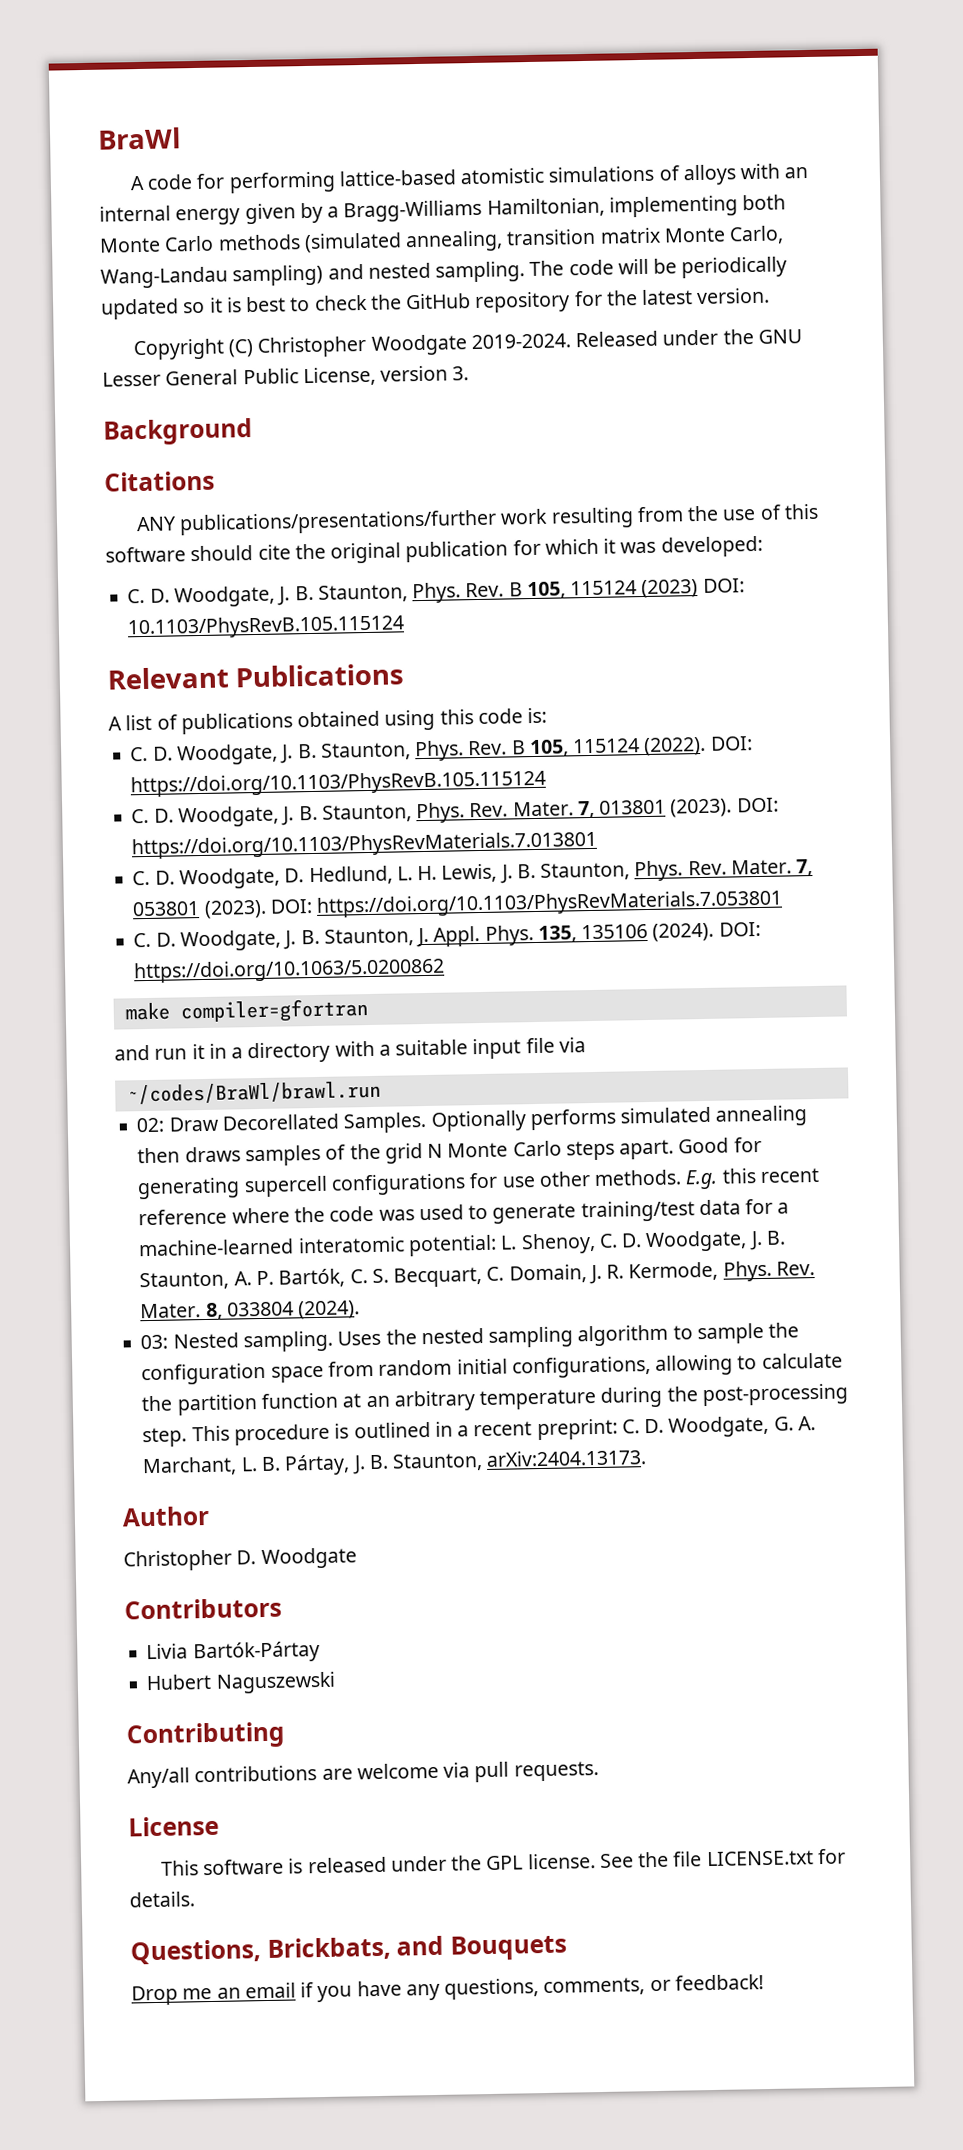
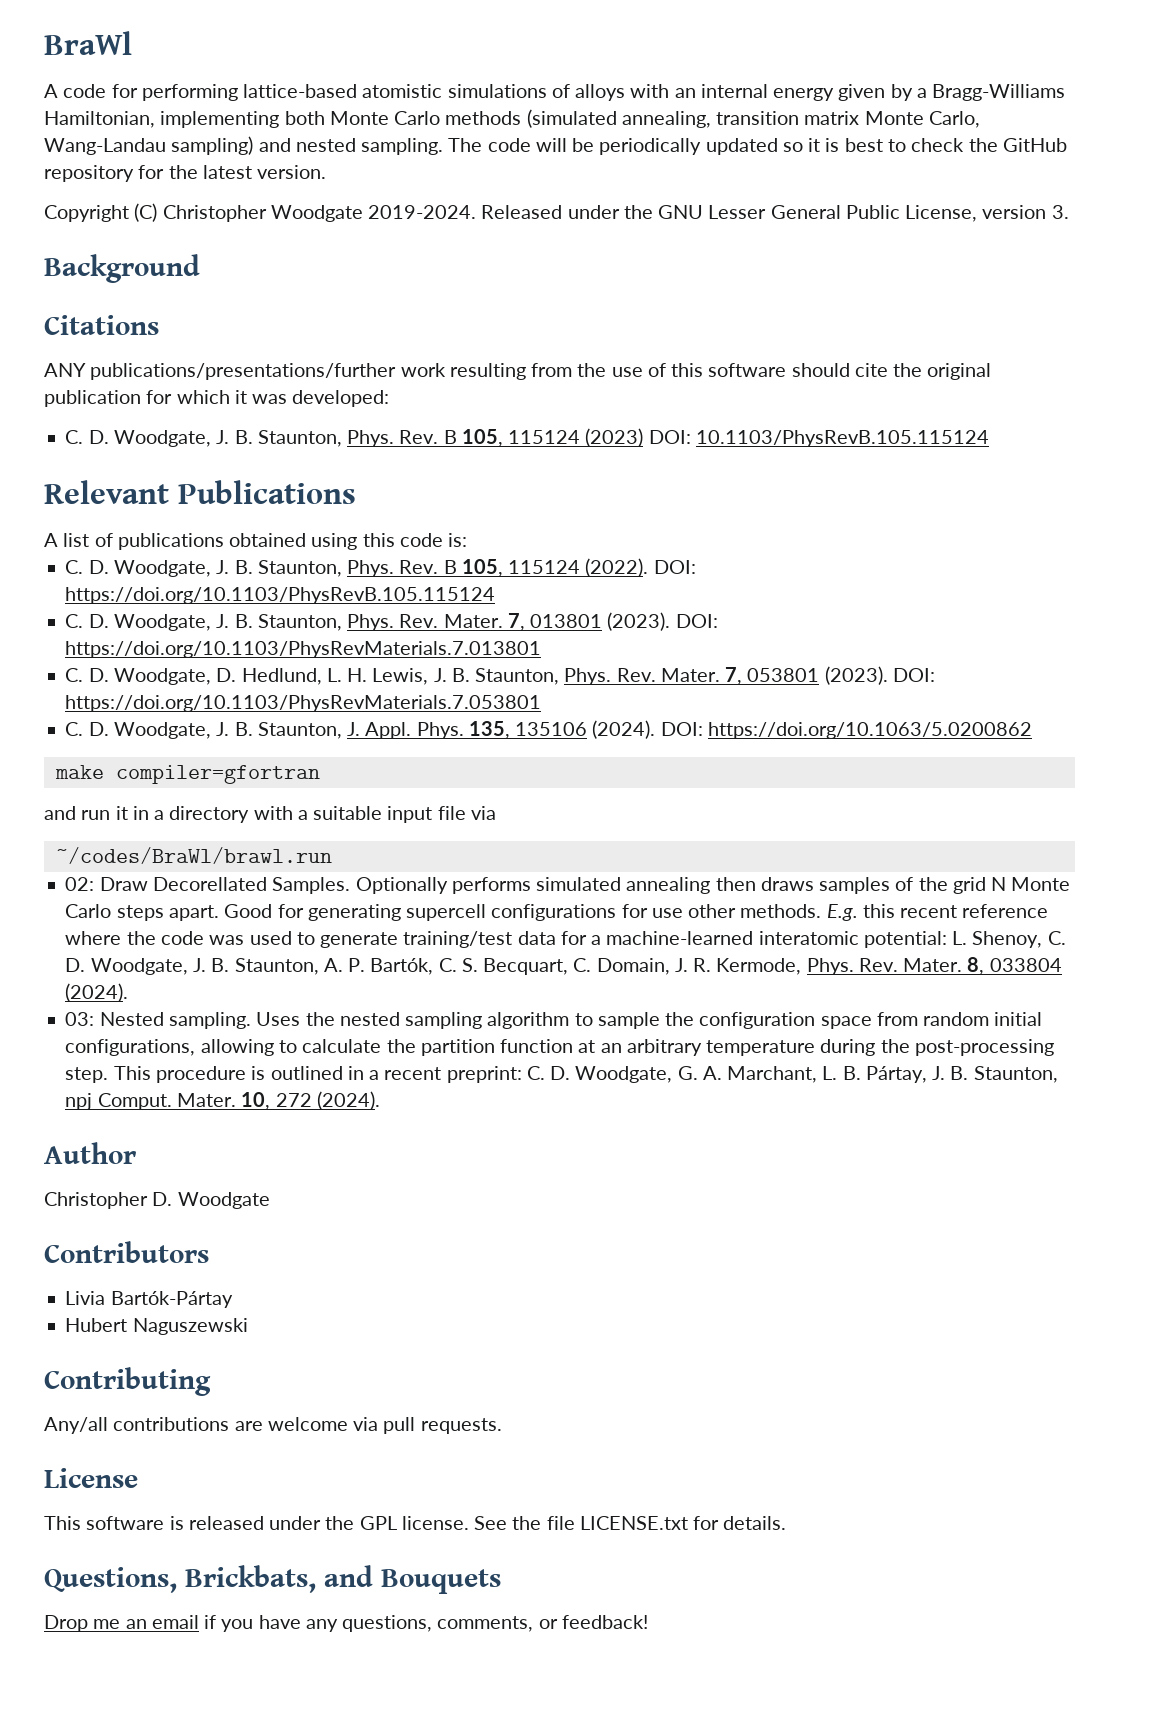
[486,1449,648,1467] arXiv:2404.13173. -> [65,1091,380,1110] npj Comput. Mater. 10, 272 (2024).

